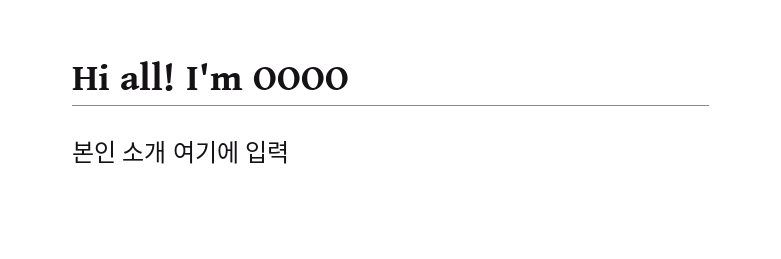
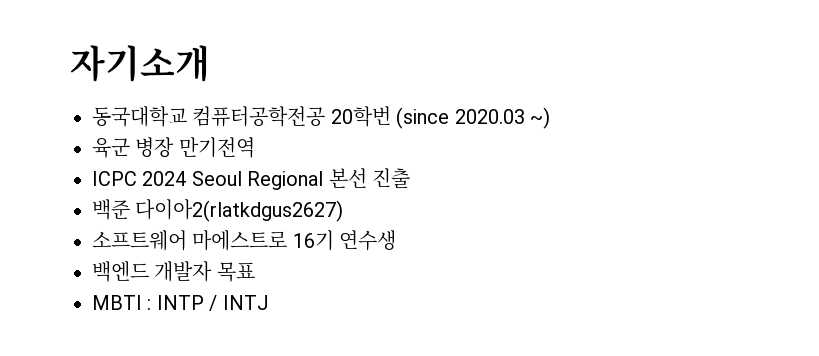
[72,61,349,91] [72,140,290,164] Hi all! I'm OOOO // 본인 소개 여기에 입력 -> [70,45,210,82] [92,106,550,129] [92,137,255,158] [92,168,410,190] [92,199,344,222] [92,230,397,251] [92,261,255,282] [92,295,269,311] 자기소개 // 동국대학교 컴퓨터공학전공 20학번 (since 2020.03 ~) // 육군 병장 만기전역 // ICPC 2024 Seoul Regional 본선 진출 // 백준 다이아2(rlatkdgus2627) // 소프트웨어 마에스트로 16기 연수생 // 백엔드 개발자 목표 // MBTI : INTP / INTJ

